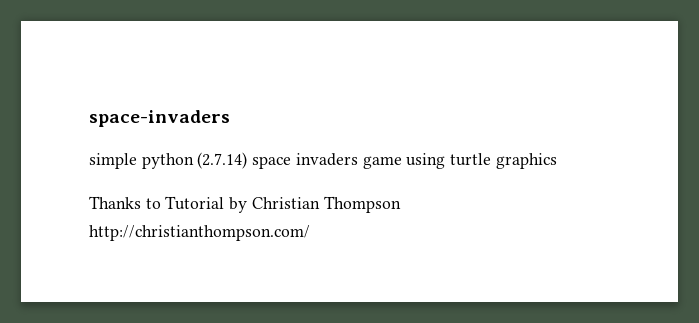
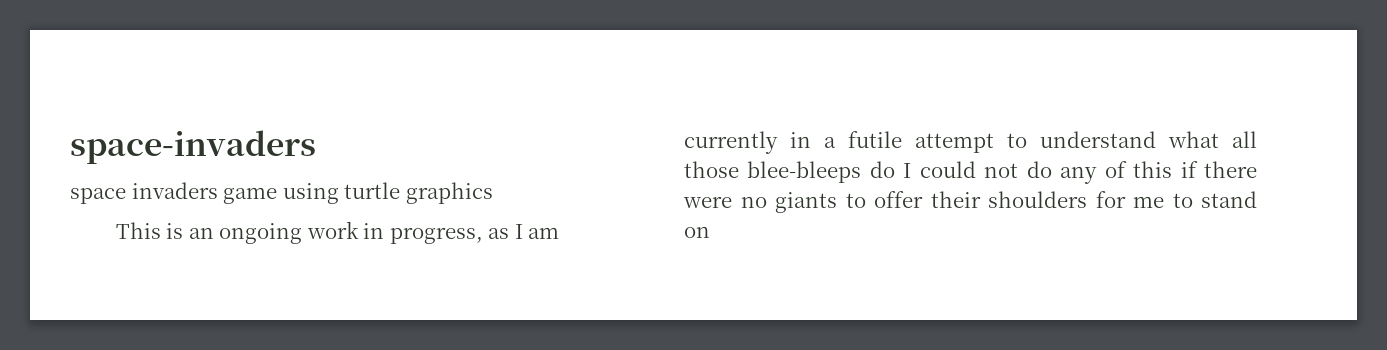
[89,152,248,169] simple python (2.7.14) -> (316, 147) none
[89,196,401,213] [89,225,310,241] Thanks to Tutorial by Christian Thompson http://christianthompson.com/ -> [115,221,560,244] [684,131,1257,154] [684,161,1257,184] [683,191,1257,213] [684,226,710,238] This is an ongoing work in progress, as I am currently in a futile attempt to understand what all those blee-bleeps do I could not do any of this if there were no giants to offer their shoulders for me to stand on

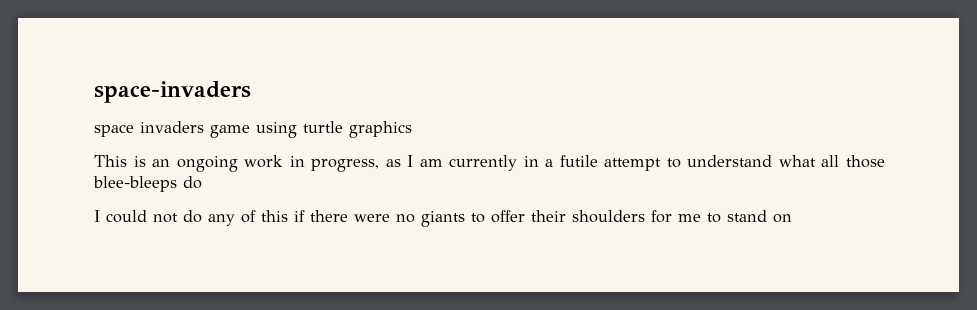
(895, 169) none -> (202, 182) //

